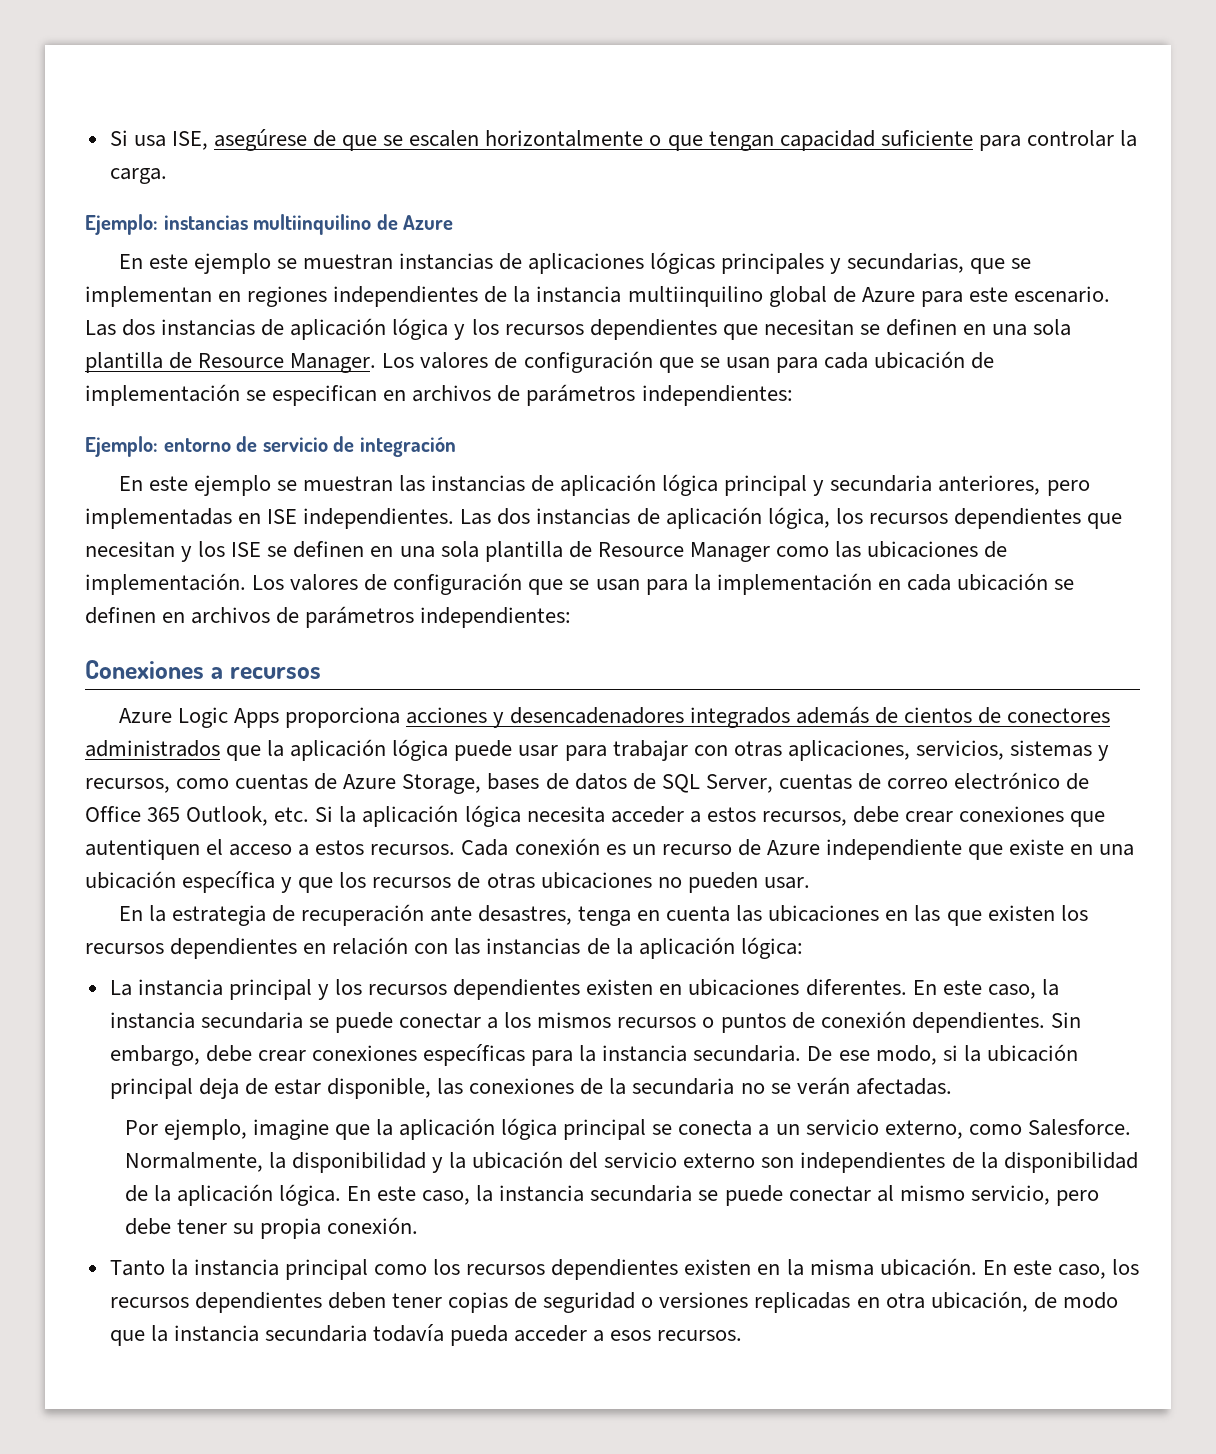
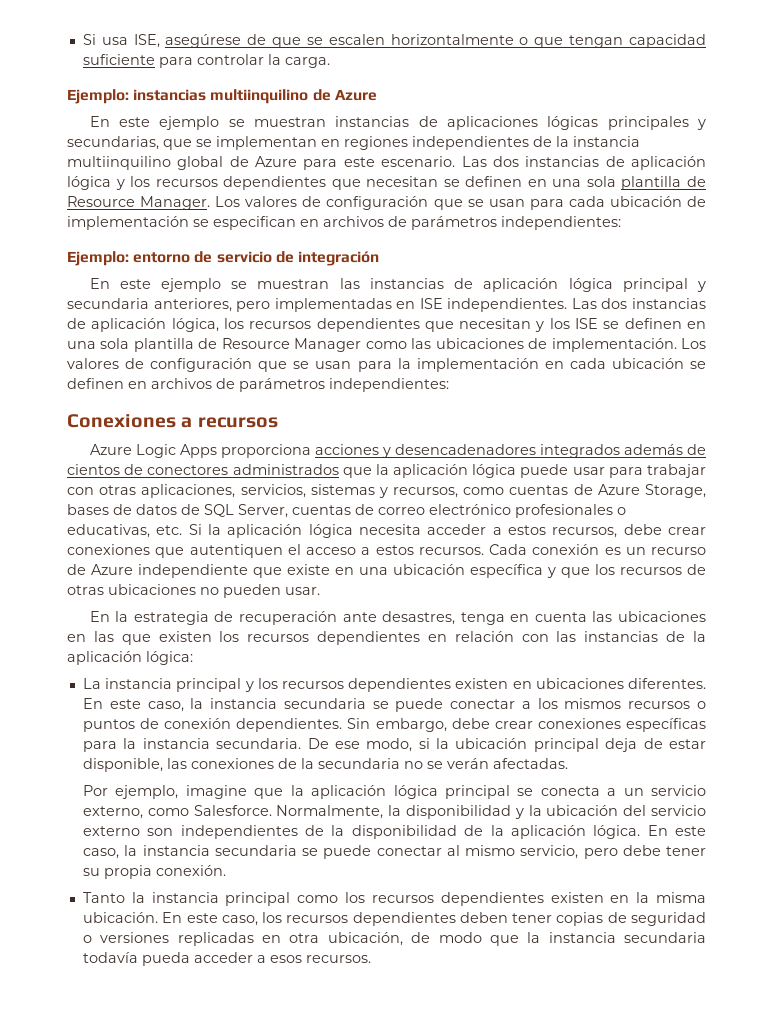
[1066,773,1090,790] [85,806,269,826] de Office 365 Outlook, -> [515,504,626,518] [67,524,150,538] profesionales o educativas,

